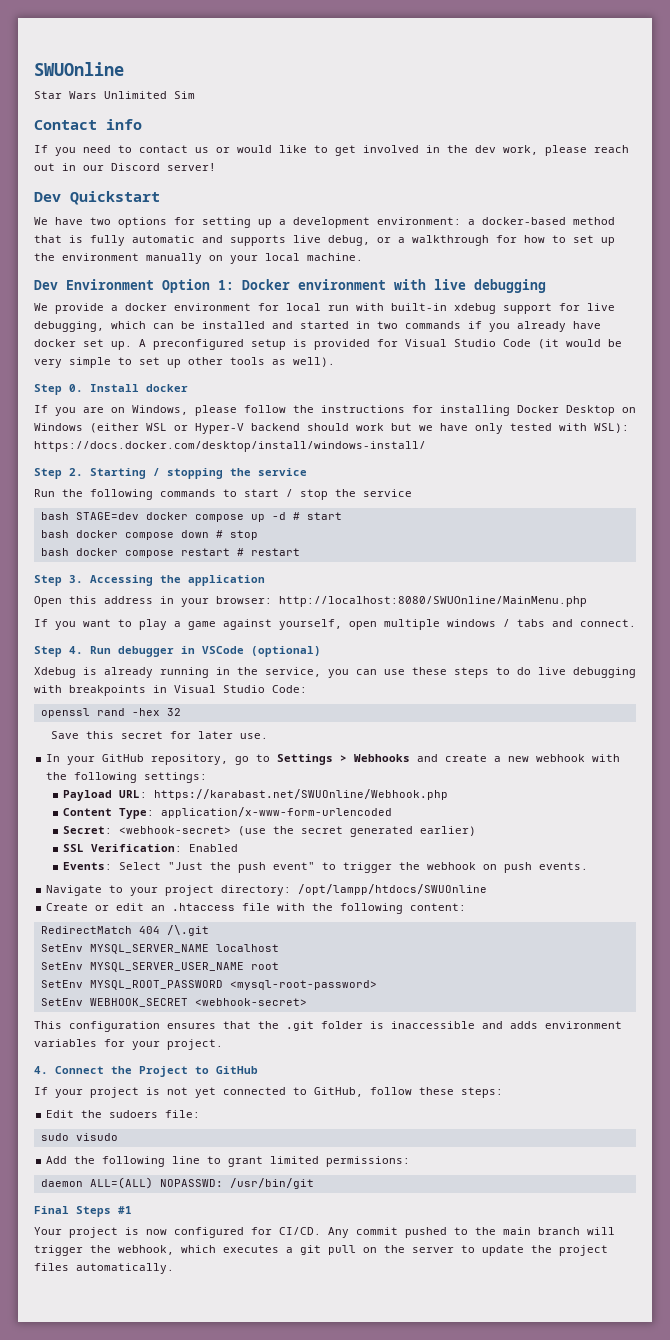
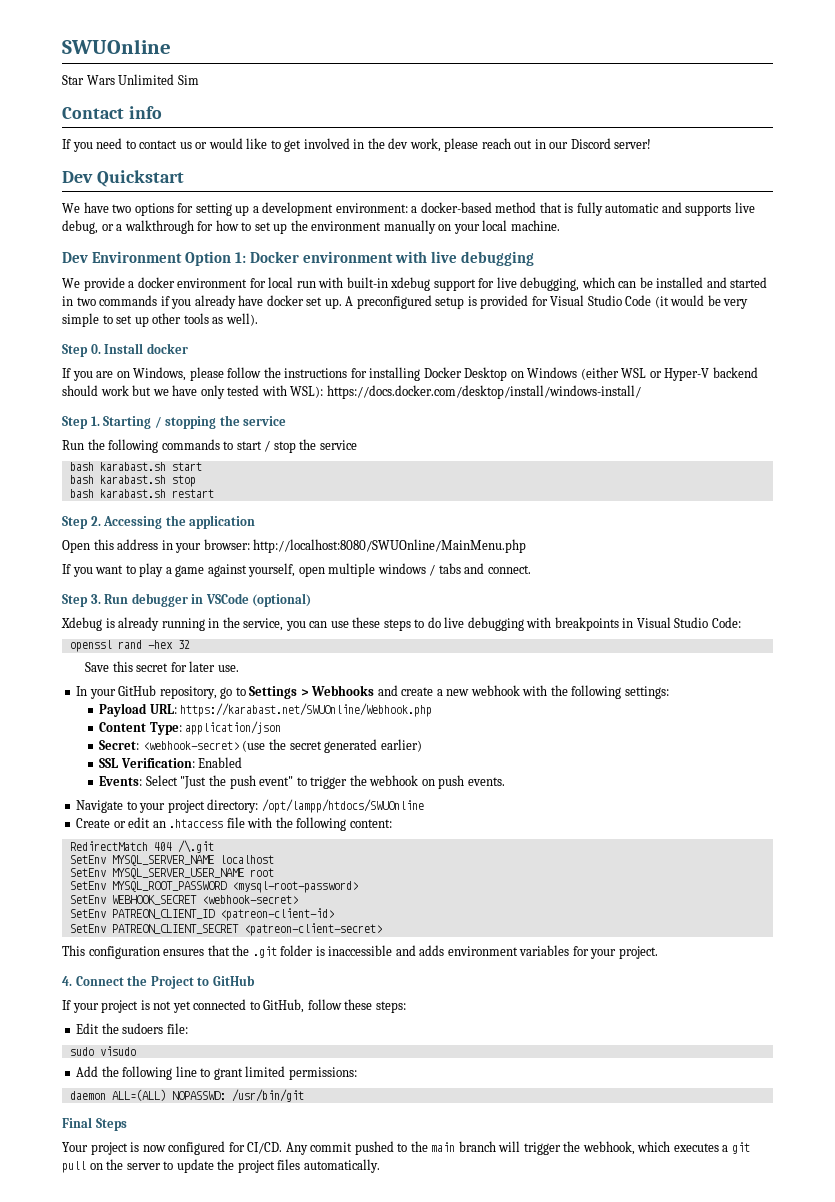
[69,468,83,476] 2. -> [90,416,100,426] 1.
[75,512,342,522] [40,530,258,540] [40,548,244,558] STAGE=dev docker compose up -d # start // bash docker compose down # stop // bash docker compose restart # -> [99,462,202,471] [69,475,196,487] [69,489,166,498] karabast.sh start // bash karabast.sh stop // bash karabast.sh
[69,575,83,583] 3. -> [90,516,101,526] 2.
[69,646,83,654] 4. -> [90,594,101,604] 3.
[161,807,393,818] application/x-www-form-urlencoded -> [185,721,282,735] application/json
(307, 1002) none -> [69,908,334,921] [69,923,382,936] // SetEnv PATREON_CLIENT_ID <patreon-client-id> // SetEnv PATREON_CLIENT_SECRET <patreon-client-secret>
[118,1206,132,1214] #1 -> (127, 1124) none

